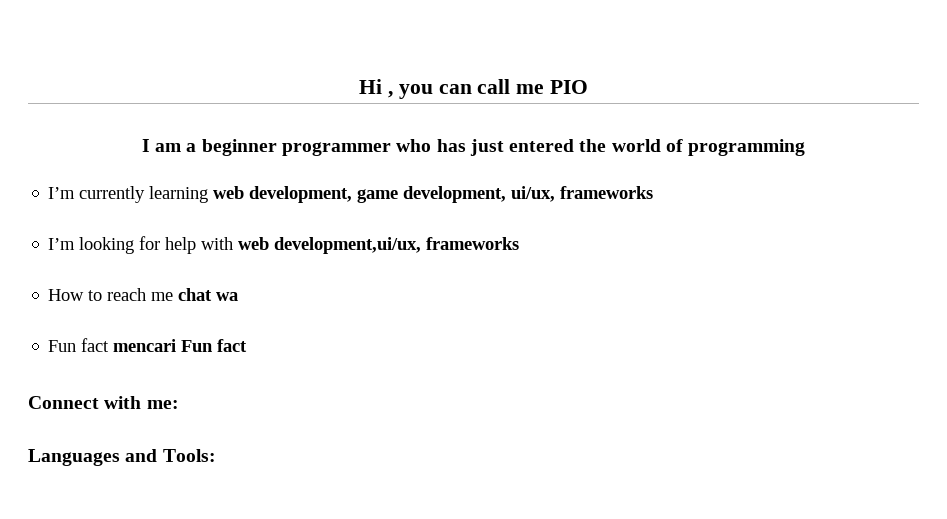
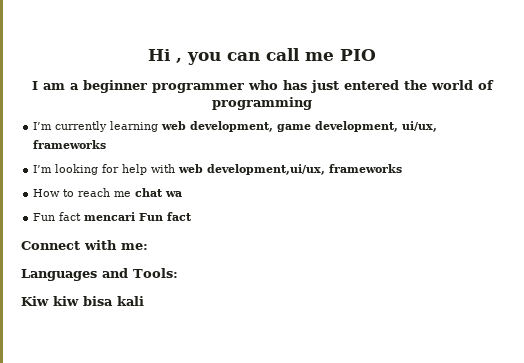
(216, 455) none -> [21,296,144,306] // Kiw kiw bisa kali

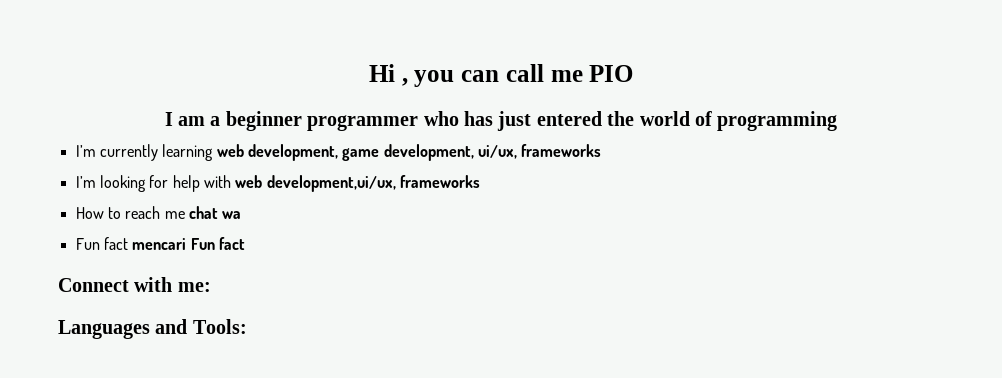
[21,296,144,306] // Kiw kiw bisa kali -> (247, 326) none

